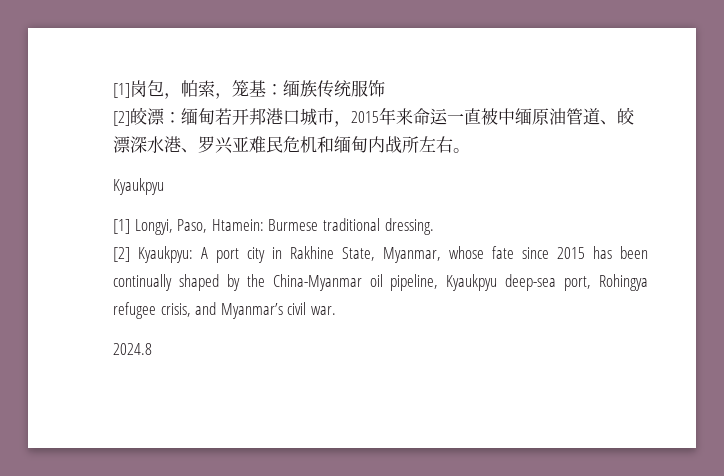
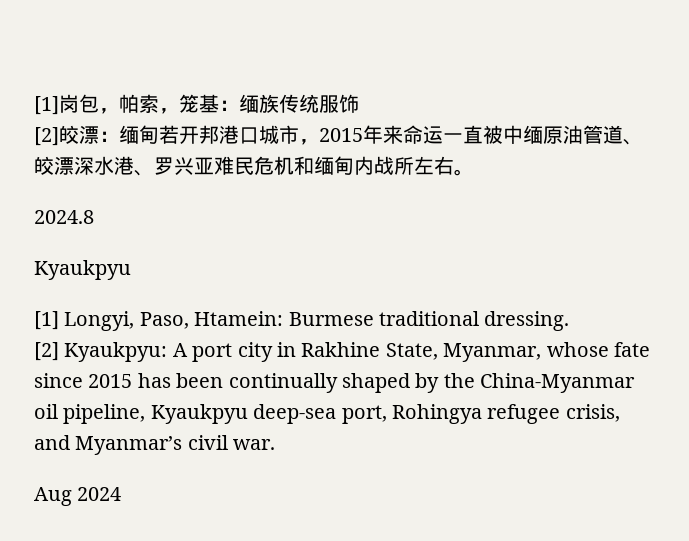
(470, 150) none -> [34,210,94,224] // 2024.8
[113,343,152,355] 2024.8 -> [34,487,122,506] Aug 2024

